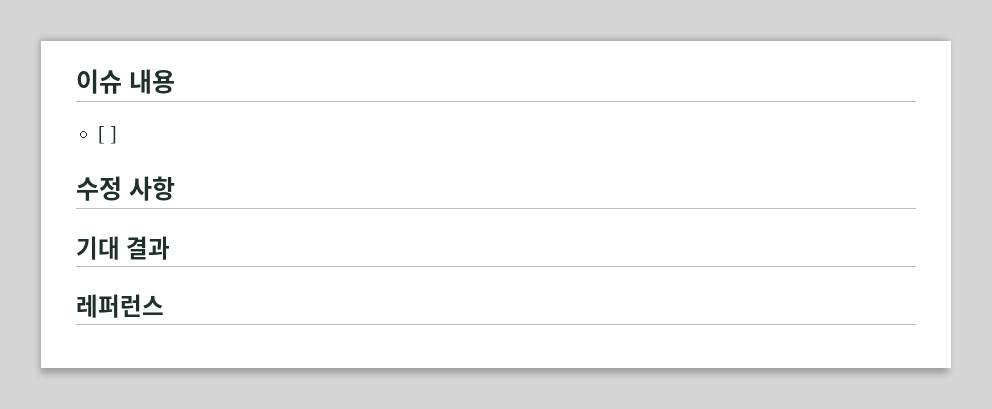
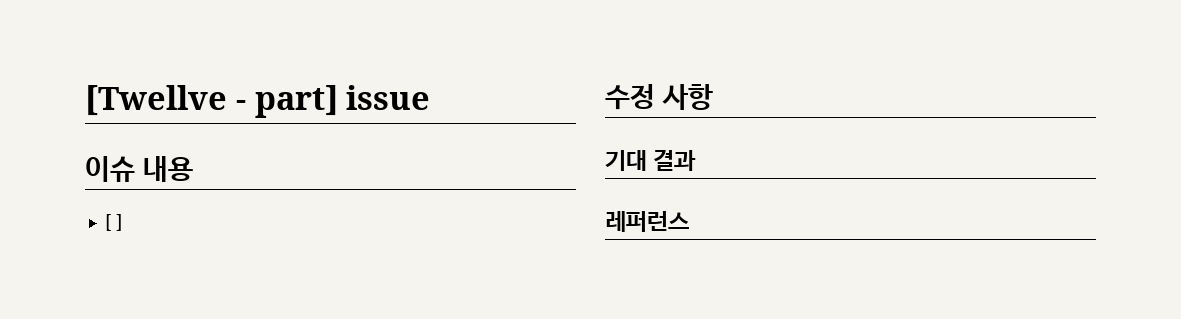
(76, 81) none -> [85,85,431,118] [Twellve - part] issue //

